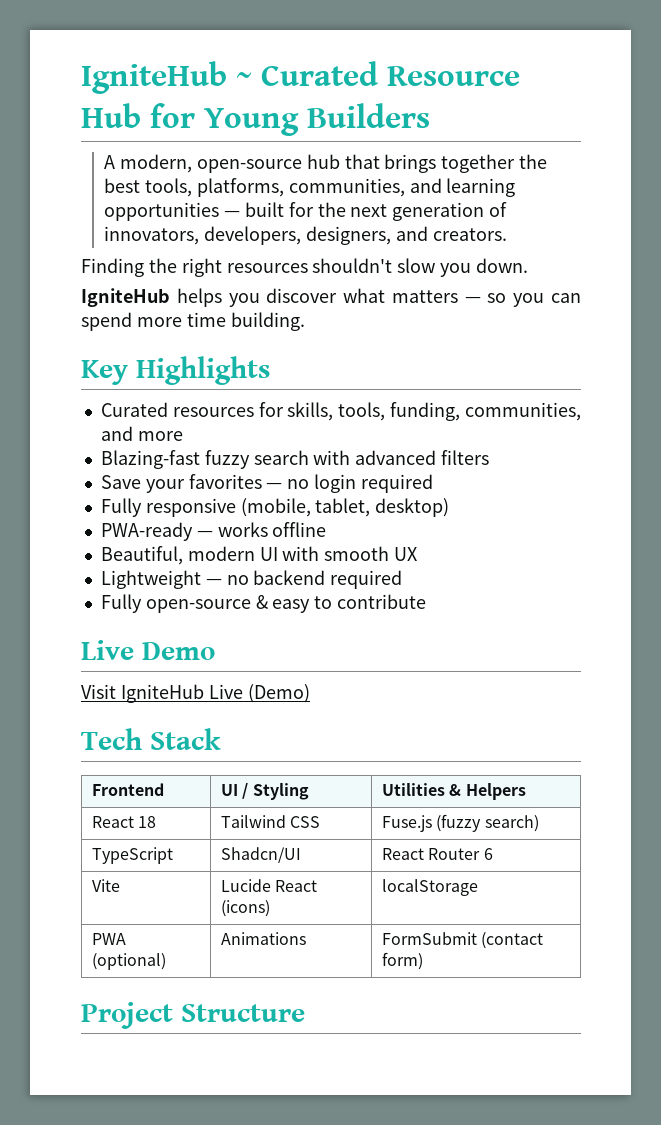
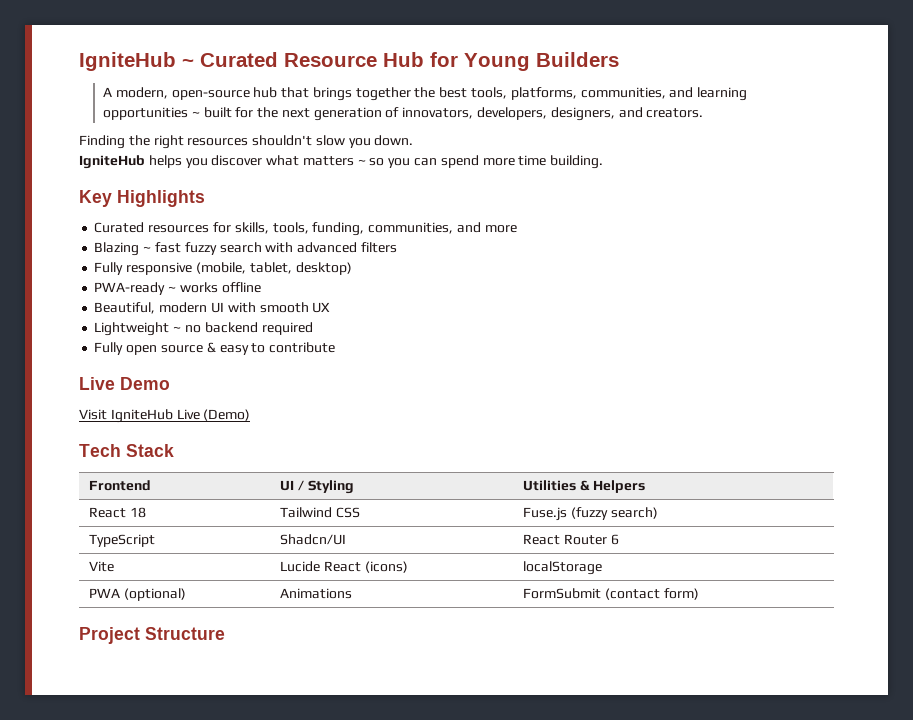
[224,211,241,217] — -> [191,111,200,117] ~
[464,297,481,303] — -> [357,159,366,165] ~
[100,450,200,469] Blazing-fast -> [94,242,181,256] Blazing ~ fast
[100,474,433,493] // Save your favorites — no login required -> (397, 247) none
[196,531,213,537] — -> [168,286,177,292] ~
[205,579,222,585] — -> [173,326,182,332] ~
[145,599,251,613] open-source -> [126,345,203,355] open source

